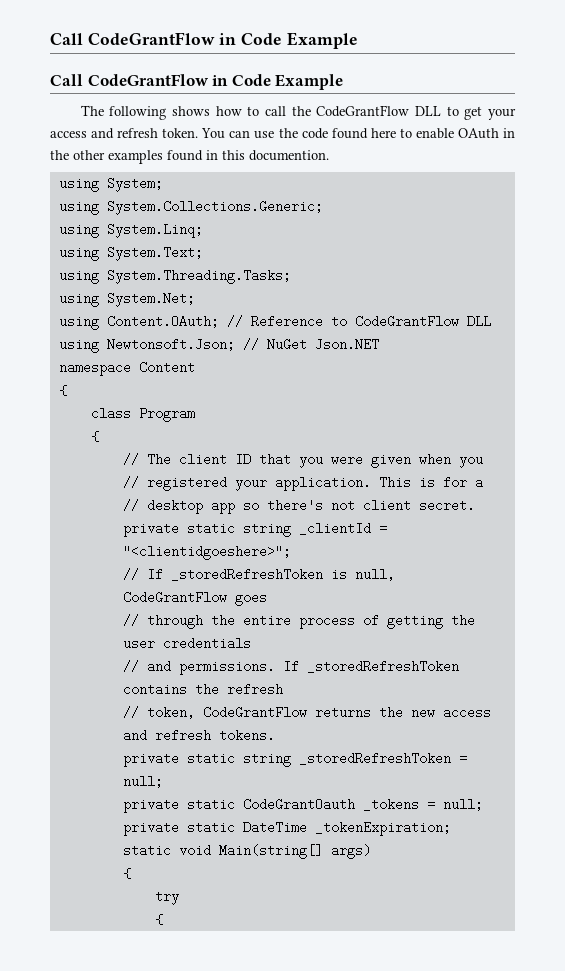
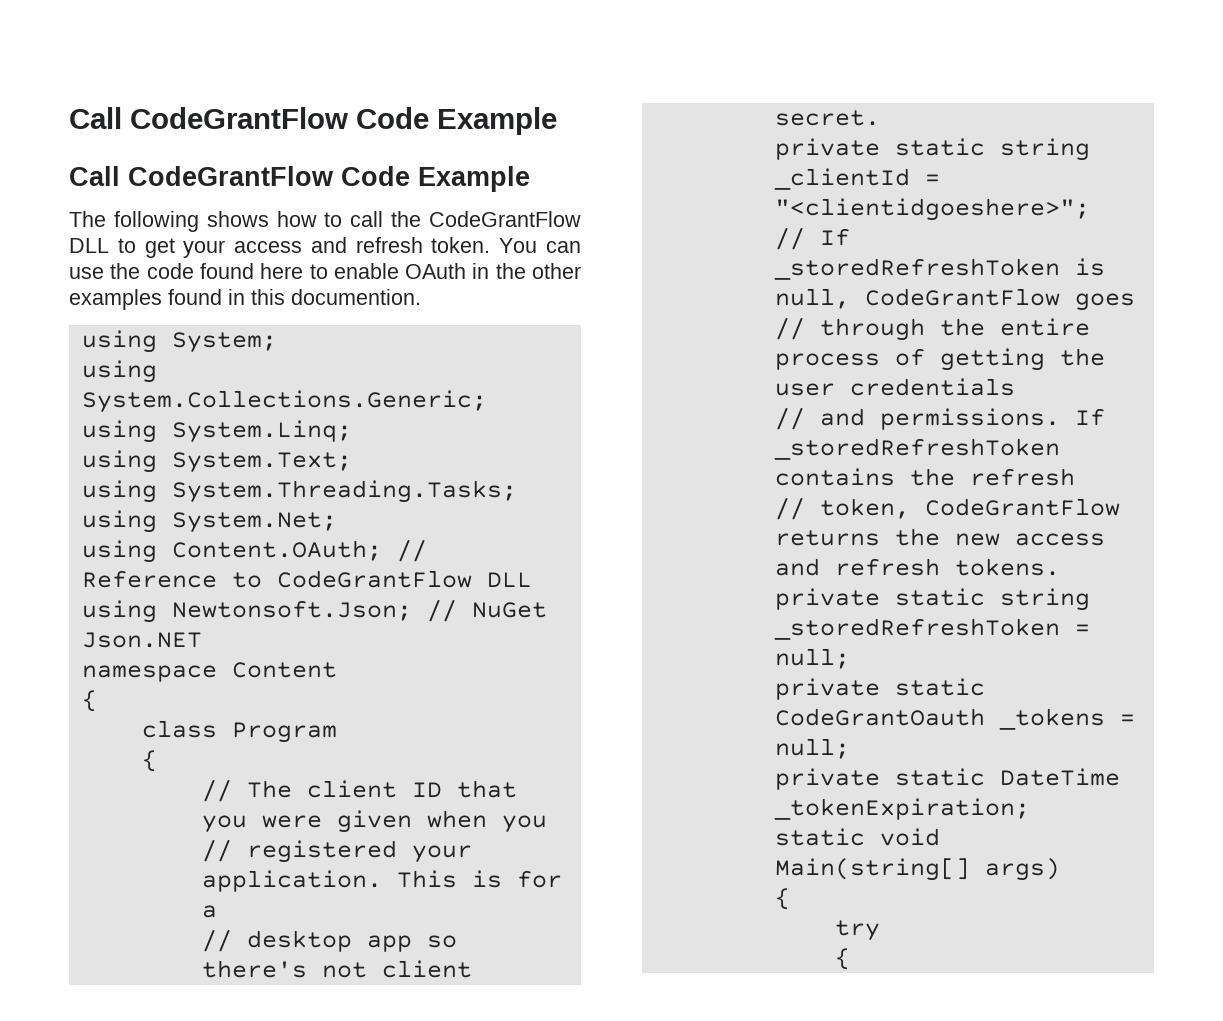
[50,32,237,45] Call CodeGrantFlow in -> [69,107,348,129] Call CodeGrantFlow
[212,75,229,86] in -> (334, 176) none

